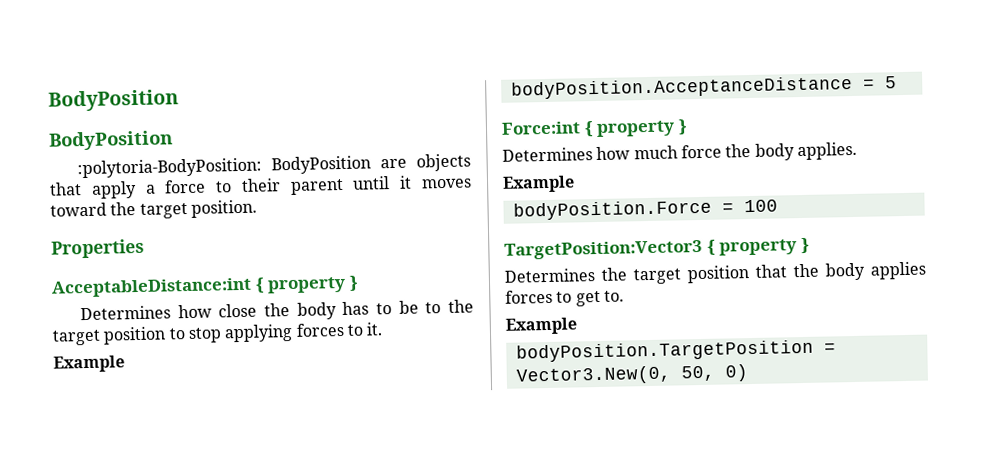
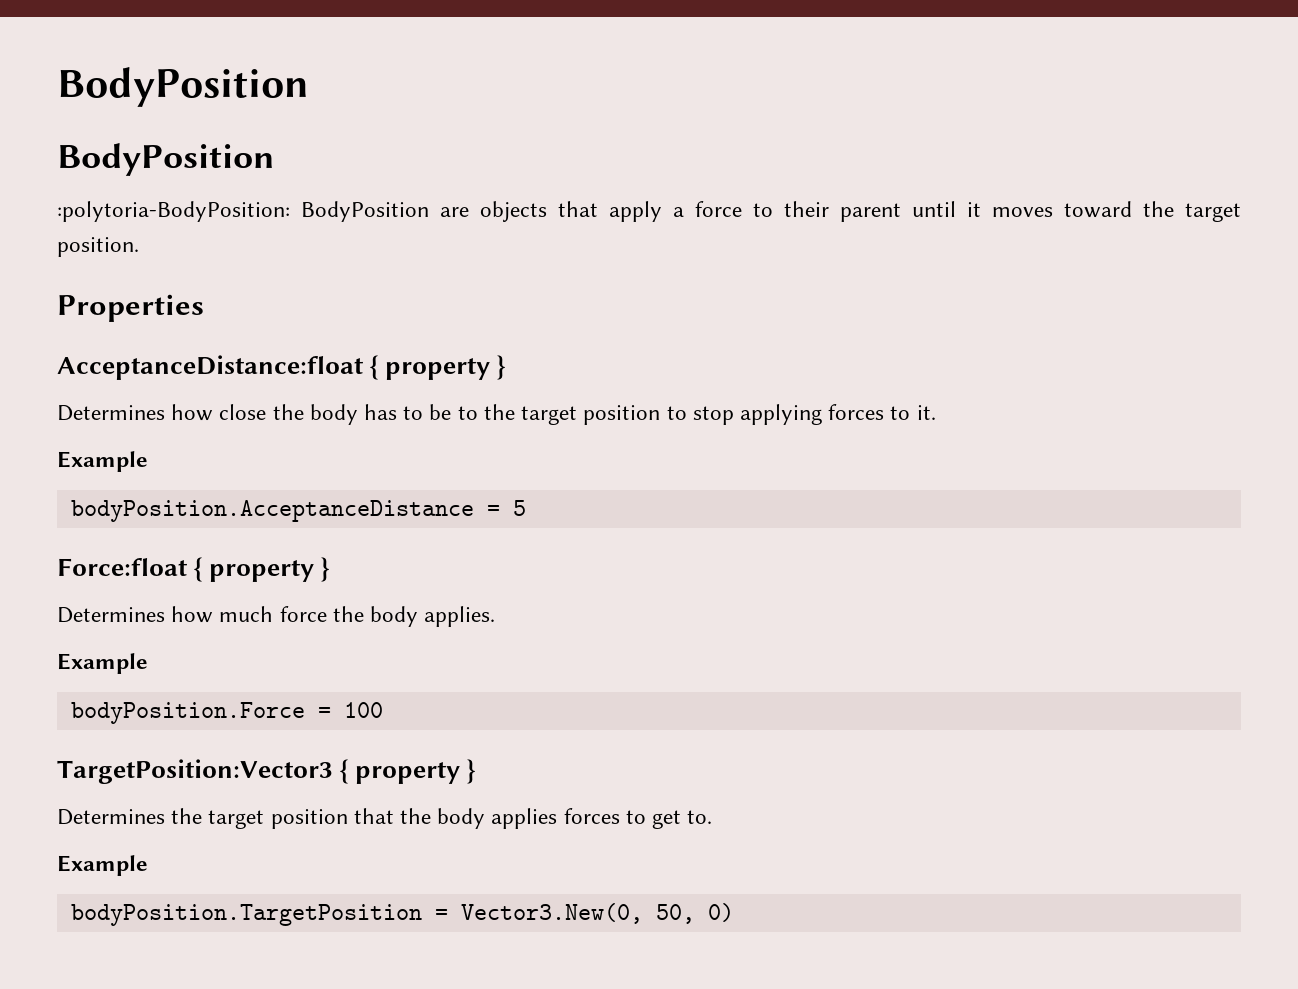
[51,277,252,298] AcceptableDistance:int -> [57,355,364,380] AcceptanceDistance:float
[501,121,581,135] Force:int -> [57,558,188,576] Force:float

